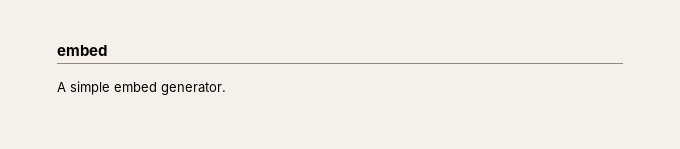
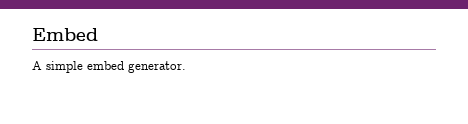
[57,45,107,56] embed -> [32,28,98,41] Embed

